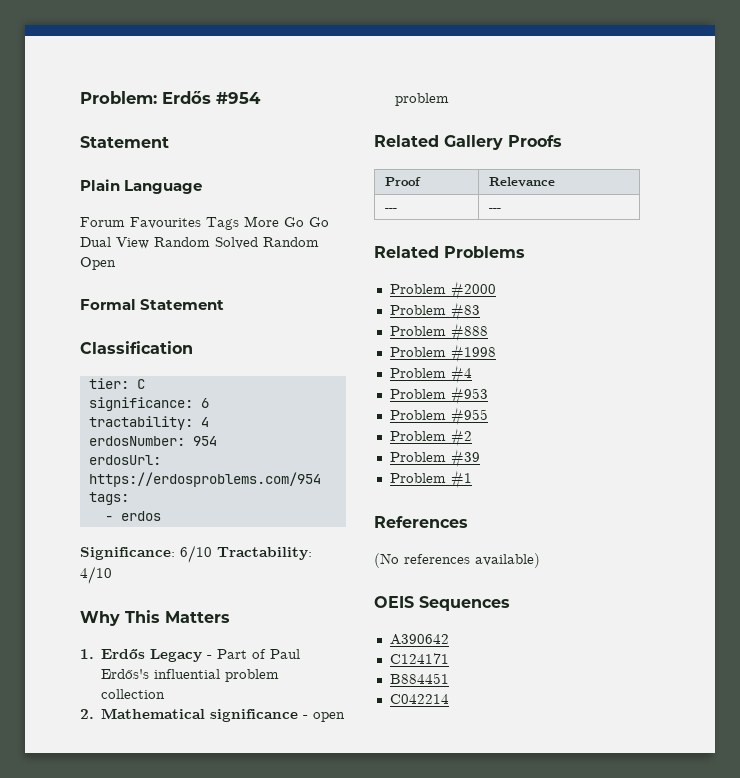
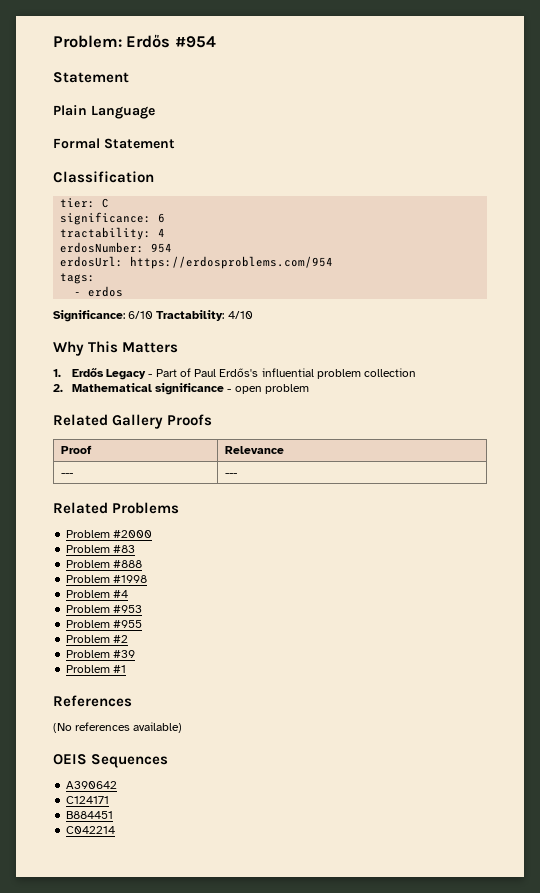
[80,216,329,230] [80,237,319,249] [80,257,116,270] // Forum Favourites Tags More Go Go Dual View Random Solved Random Open -> (155, 112) none

